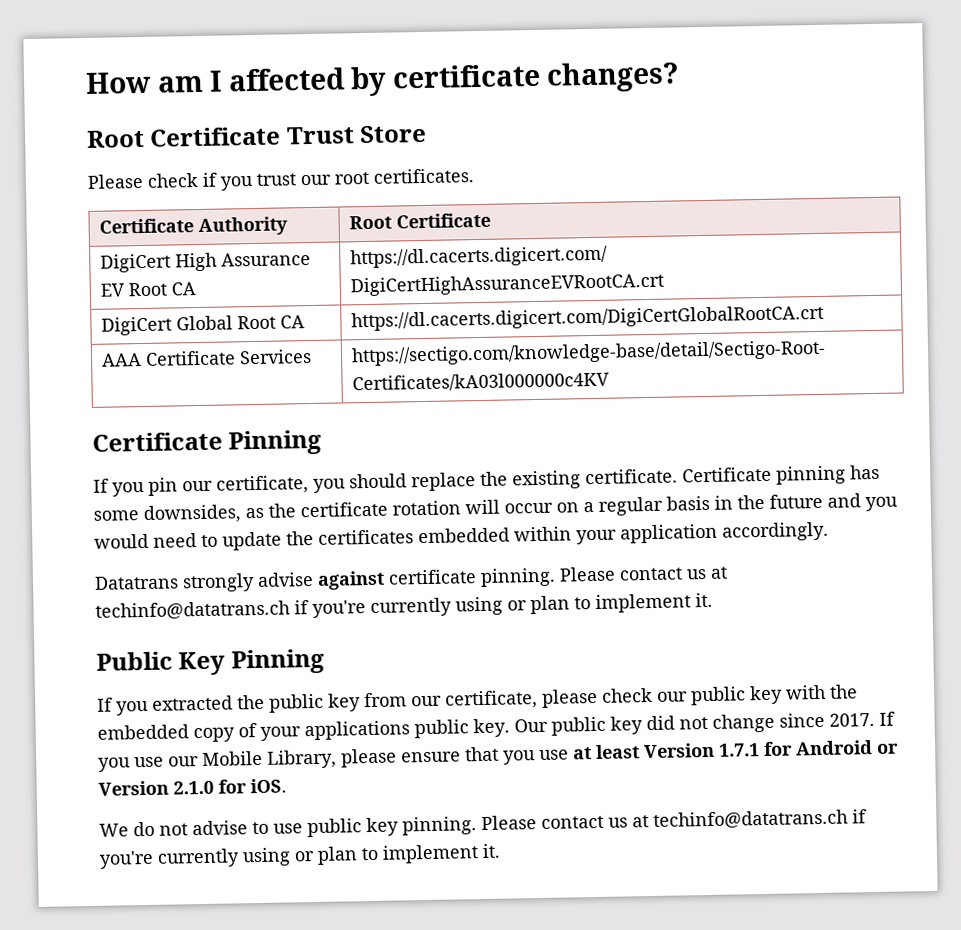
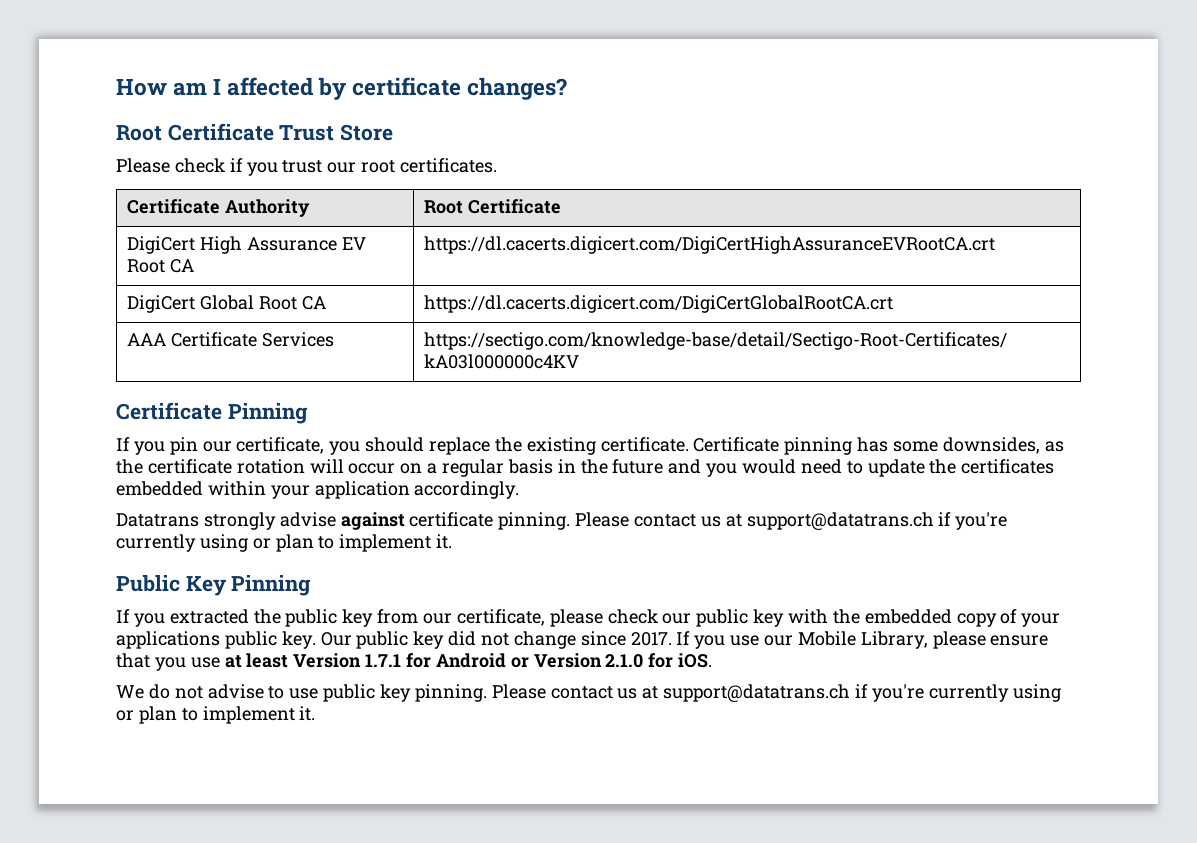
[95,600,290,620] techinfo@datatrans.ch -> [746,512,934,530] support@datatrans.ch
[653,809,848,829] techinfo@datatrans.ch -> [663,684,851,702] support@datatrans.ch

